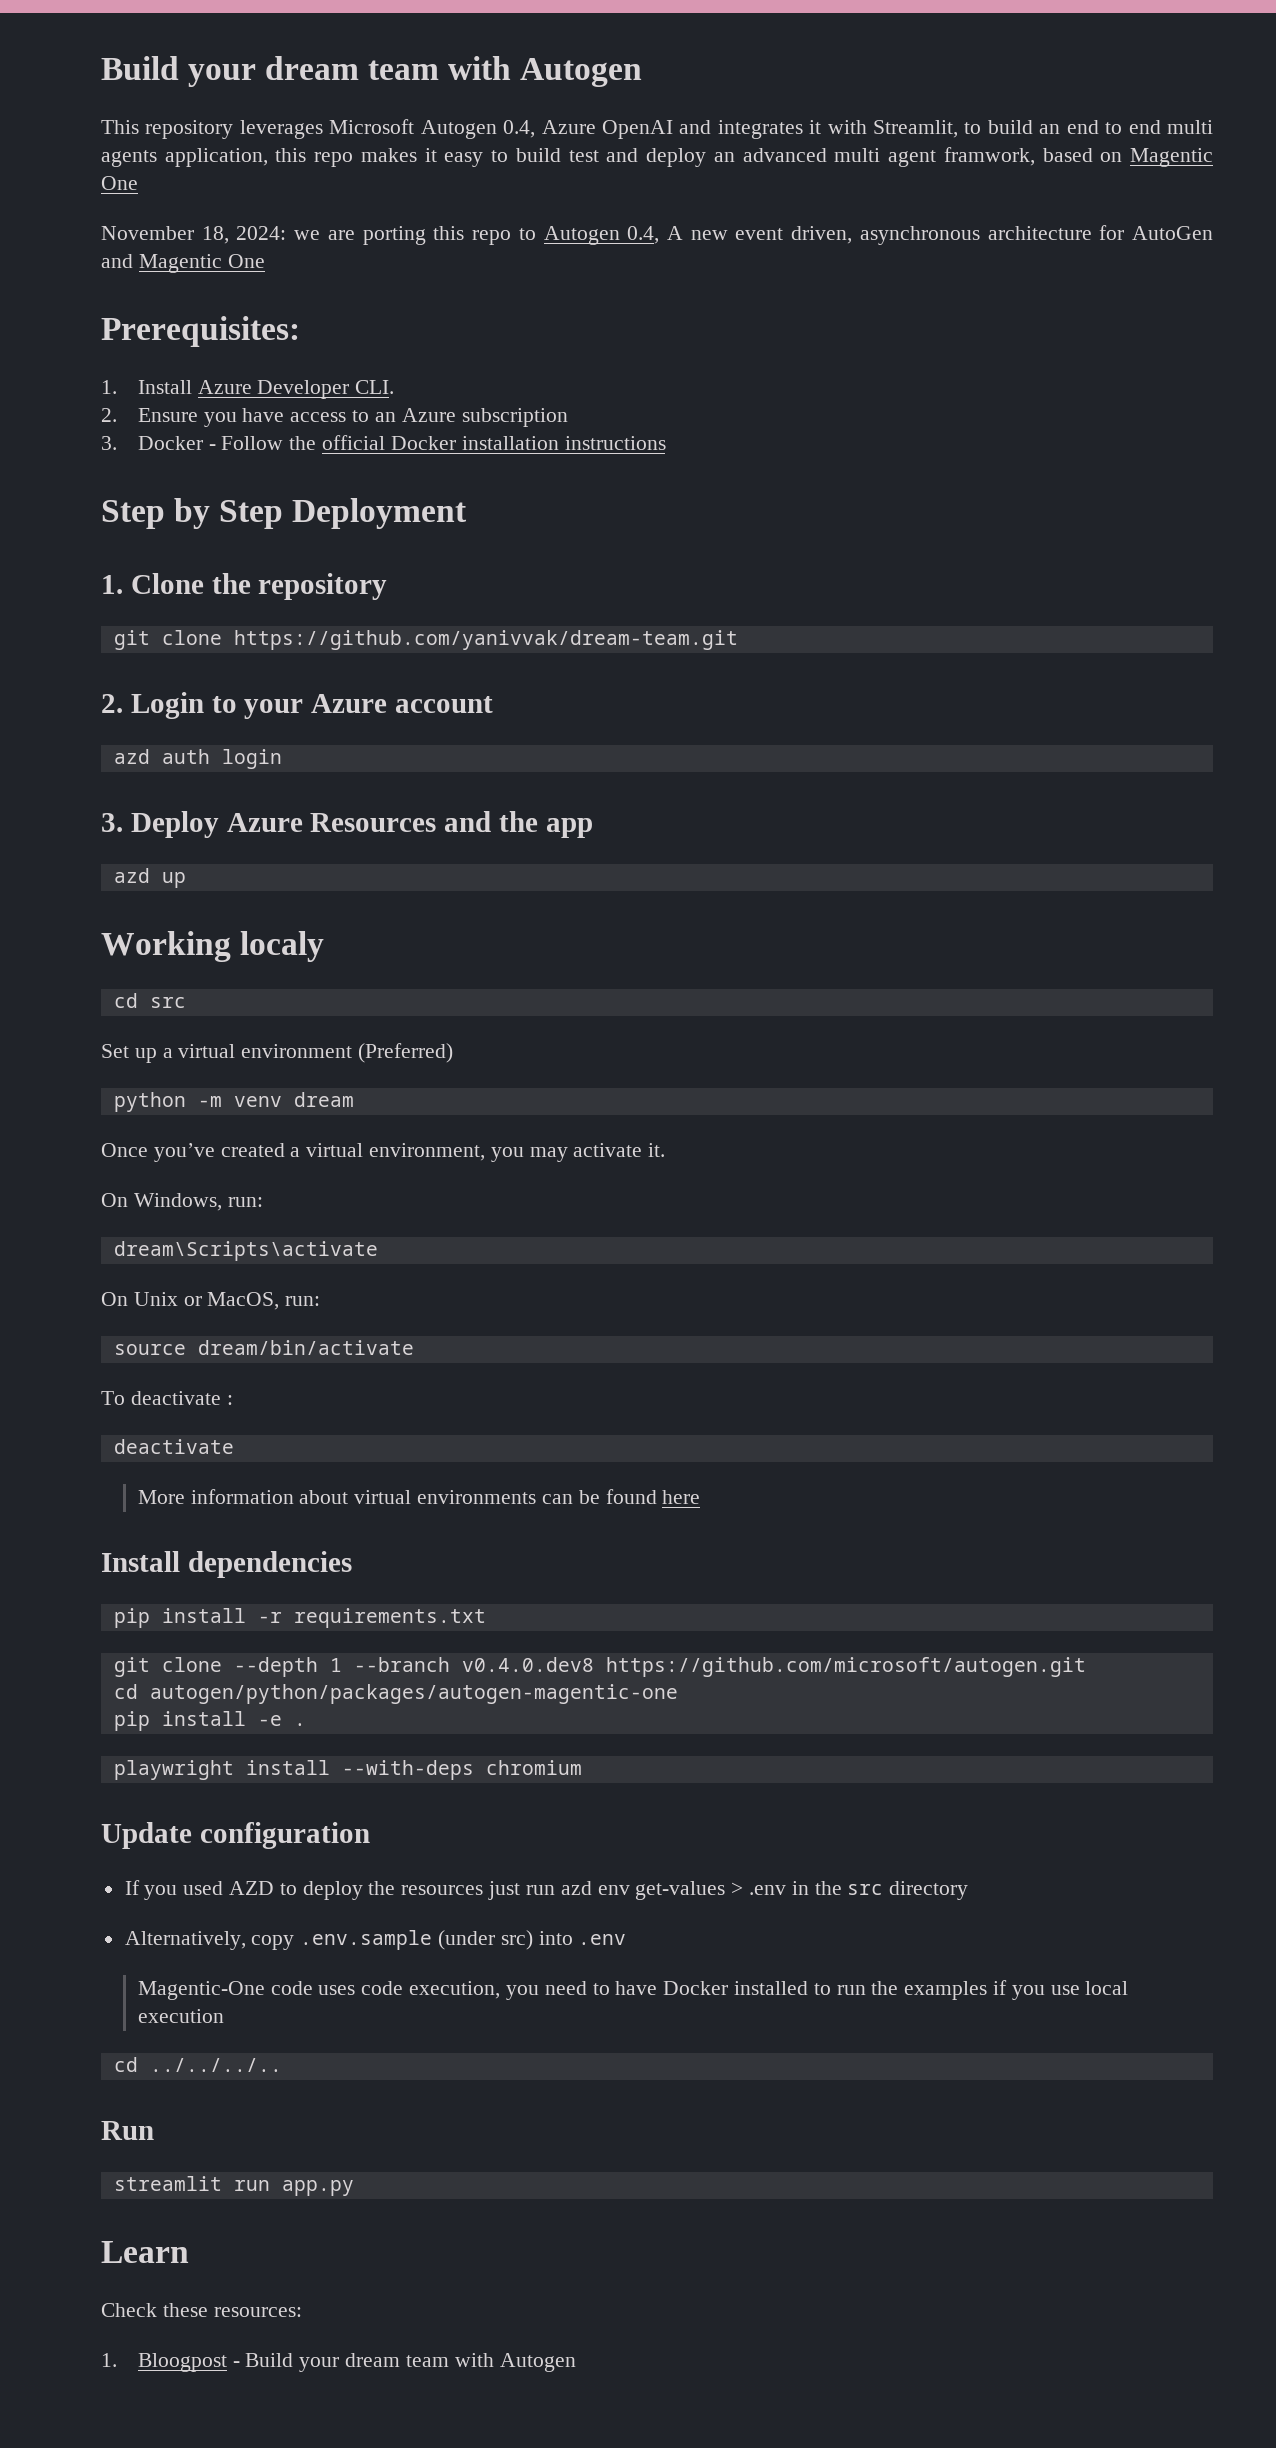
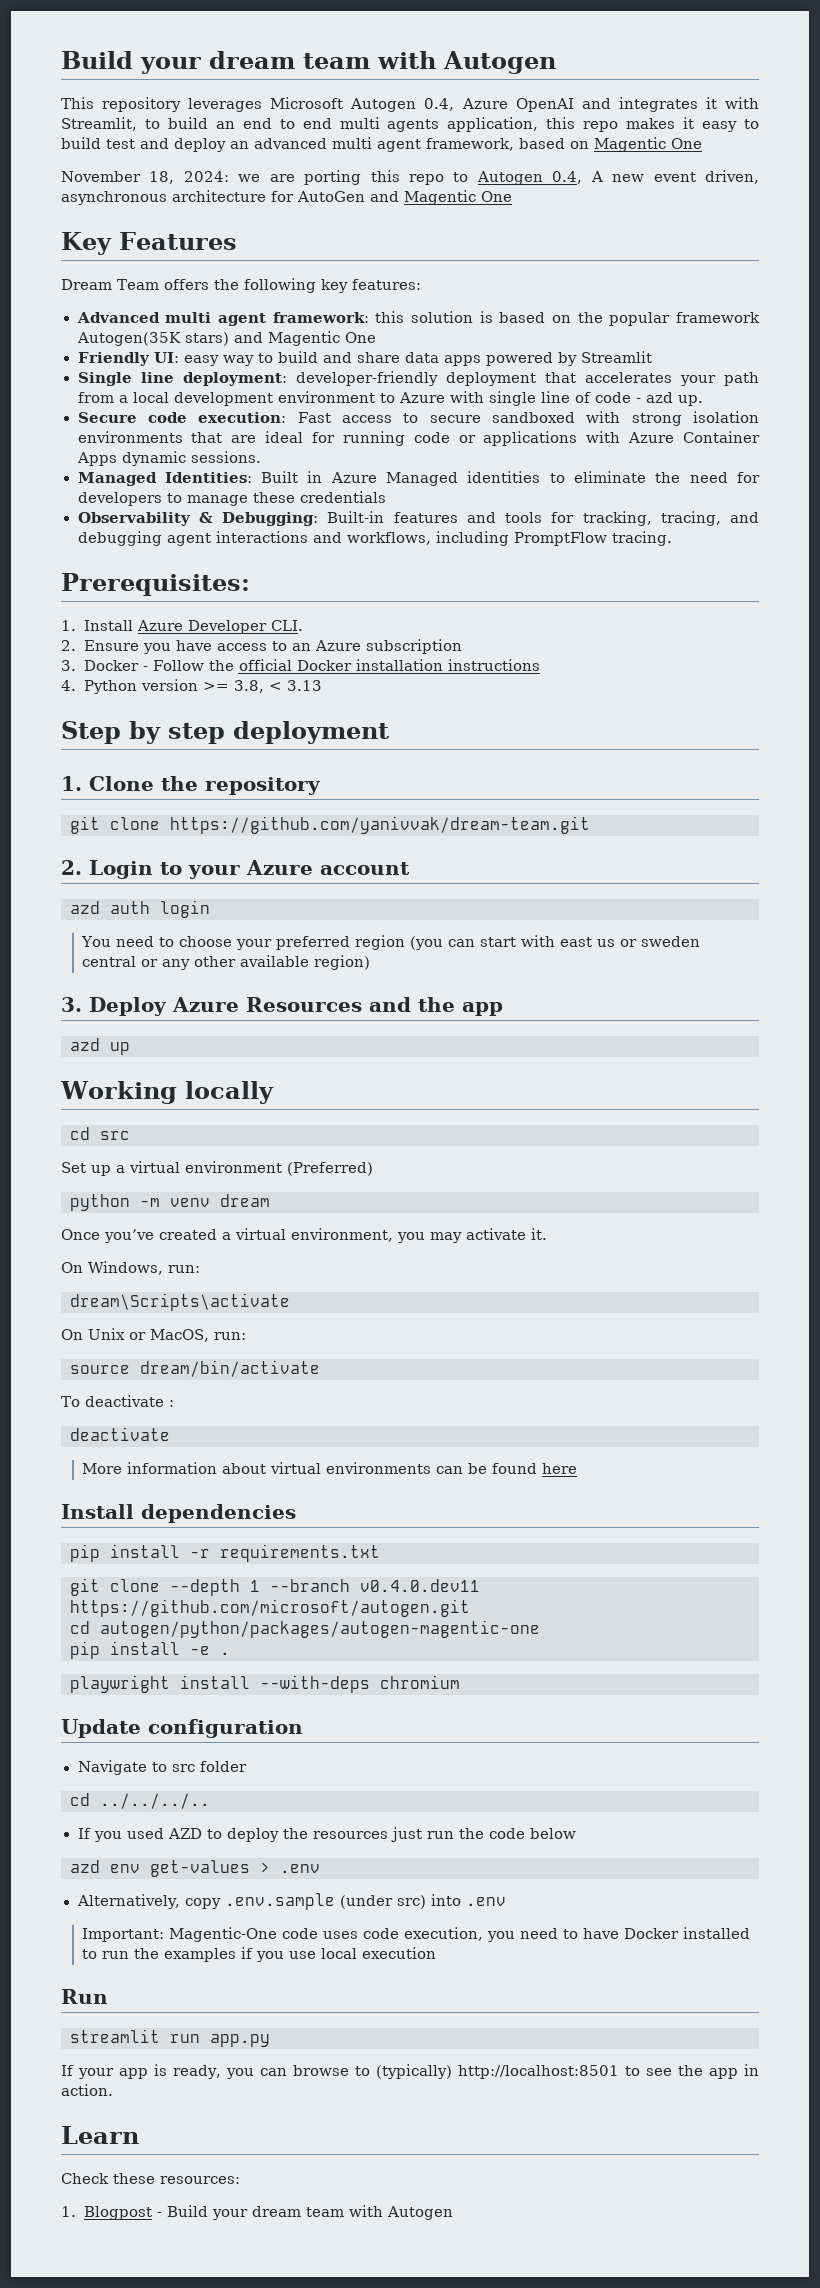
[943,147,1035,166] framwork, -> [426,138,514,151] framework,
(265, 261) none -> [61,232,237,255] [61,278,421,293] [76,311,760,326] [76,331,376,346] [77,351,652,366] [77,371,759,386] [77,391,703,406] [77,411,759,426] [77,431,761,446] [76,451,261,466] [77,471,761,486] [77,491,386,506] [77,511,759,526] [77,531,672,546] // Key Features // Dream Team offers the following key features: // Advanced multi agent framework: this solution is based on the popular framework Autogen(35K stars) and Magentic One // Friendly UI: easy way to build and share data apps powered by Streamlit // Single line deployment: developer-friendly deployment that accelerates your path from a local development environment to Azure with single line of code - azd up. // Secure code execution: Fast access to secure sandboxed with strong isolation environments that are ideal for running code or applications with Azure Container Apps dynamic sessions. // Managed Identities: Built in Azure Managed identities to eliminate the need for developers to manage these credentials // Observability & Debugging: Built-in features and tools for tracking, tracing, and debugging agent interactions and workflows, including PromptFlow tracing.
(666, 443) none -> [61,679,322,694] // 4. Python version >= 3.8, < 3.13
[219,498,468,529] Step Deployment -> [168,721,389,744] step deployment
(282, 759) none -> [81,935,701,950] [82,955,371,970] // You need to choose your preferred region (you can start with east us or sweden central or any other available region)
[240,931,325,962] localy -> [184,1081,274,1104] locally
[461,1657,594,1672] v0.4.0.dev8 -> [360,1579,480,1592] v0.4.0.dev11
(370, 1835) none -> [77,1760,247,1775] [70,1793,210,1809] // Navigate to src folder // cd ../../../..
(555, 1890) none -> [458,1828,576,1839] the code below //
[791,1881,969,1900] in the src directory -> (320, 1868) none
(627, 1939) none -> [82,1928,165,1942] Important:
[113,2057,282,2072] // cd ../../../.. -> (437, 1953) none
(354, 2188) none -> [61,2064,759,2079] [61,2084,113,2096] // If your app is ready, you can browse to (typically) http://localhost:8501 to see the app in action.
[137,2353,227,2372] Bloogpost -> [83,2206,152,2220] Blogpost

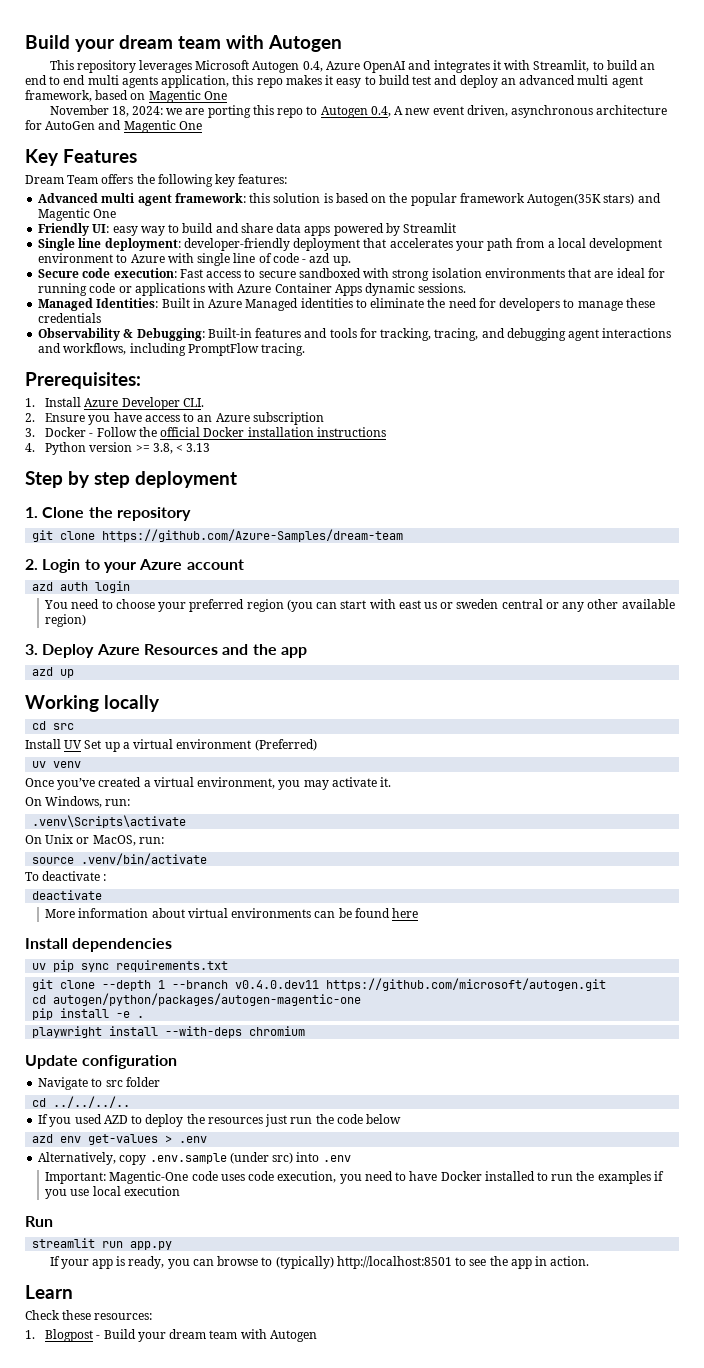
[170,816,590,834] https://github.com/yanivvak/dream-team.git -> [102,529,404,542] https://github.com/Azure-Samples/dream-team
(130, 1135) none -> [25,739,83,749] Install UV
[70,1194,160,1211] python -m -> [32,761,47,768] uv
[220,1194,270,1207] dream -> (82, 764) none
[70,1293,290,1311] dream\Scripts\activate -> [32,815,187,828] .venv\Scripts\activate
[140,1360,320,1377] dream/bin/activate -> [81,853,208,865] .venv/bin/activate
[70,1544,210,1562] pip install -r -> [32,960,110,972] uv pip sync

